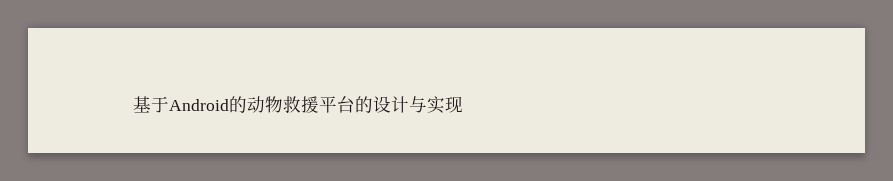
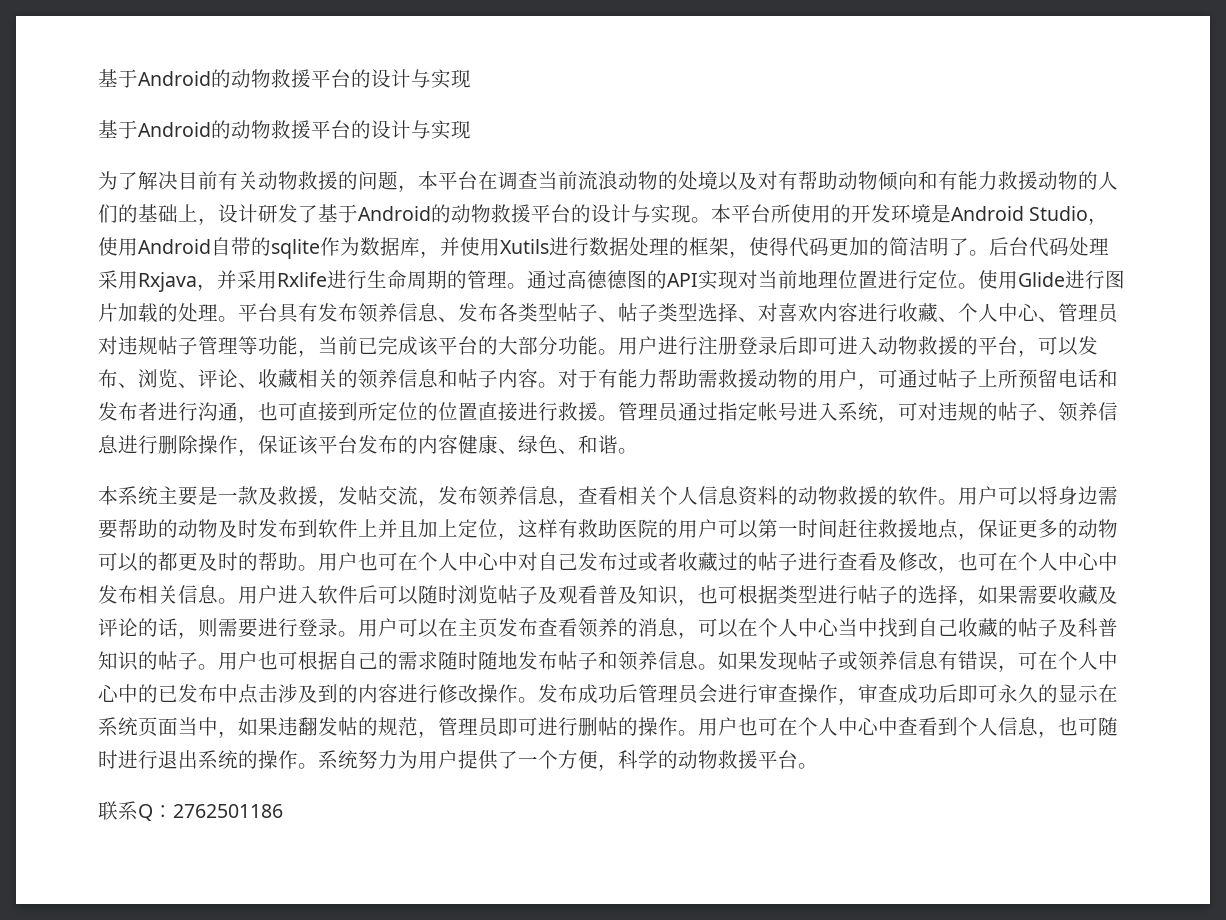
[132,96,463,114] 基于Android的动物救援平台的设计与实现 -> [98,69,471,89] [98,120,471,140] [98,171,1118,192] [98,204,1109,225] [98,237,1109,259] [98,270,1125,292] [98,303,1119,323] [98,336,1098,357] [98,369,1118,390] [98,401,1118,423] [98,435,638,456] [98,486,1118,507] [98,519,1118,540] [98,552,1118,573] [98,585,1118,606] [98,618,1118,639] [98,651,1118,672] [98,684,1118,705] [98,717,1118,738] [98,750,818,771] [98,801,283,821] 基于Android的动物救援平台的设计与实现 // 基于Android的动物救援平台的设计与实现 // 为了解决目前有关动物救援的问题，本平台在调查当前流浪动物的处境以及对有帮助动物倾向和有能力救援动物的人们的基础上，设计研发了基于Android的动物救援平台的设计与实现。本平台所使用的开发环境是Android Studio，使用Android自带的sqlite作为数据库，并使用Xutils进行数据处理的框架，使得代码更加的简洁明了。后台代码处理采用Rxjava，并采用Rxlife进行生命周期的管理。通过高德德图的API实现对当前地理位置进行定位。使用Glide进行图片加载的处理。平台具有发布领养信息、发布各类型帖子、帖子类型选择、对喜欢内容进行收藏、个人中心、管理员对违规帖子管理等功能，当前已完成该平台的大部分功能。用户进行注册登录后即可进入动物救援的平台，可以发布、浏览、评论、收藏相关的领养信息和帖子内容。对于有能力帮助需救援动物的用户，可通过帖子上所预留电话和发布者进行沟通，也可直接到所定位的位置直接进行救援。管理员通过指定帐号进入系统，可对违规的帖子、领养信息进行删除操作，保证该平台发布的内容健康、绿色、和谐。 // 本系统主要是一款及救援，发帖交流，发布领养信息，查看相关个人信息资料的动物救援的软件。用户可以将身边需要帮助的动物及时发布到软件上并且加上定位，这样有救助医院的用户可以第一时间赶往救援地点，保证更多的动物可以的都更及时的帮助。用户也可在个人中心中对自己发布过或者收藏过的帖子进行查看及修改，也可在个人中心中发布相关信息。用户进入软件后可以随时浏览帖子及观看普及知识，也可根据类型进行帖子的选择，如果需要收藏及评论的话，则需要进行登录。用户可以在主页发布查看领养的消息，可以在个人中心当中找到自己收藏的帖子及科普知识的帖子。用户也可根据自己的需求随时随地发布帖子和领养信息。如果发现帖子或领养信息有错误，可在个人中心中的已发布中点击涉及到的内容进行修改操作。发布成功后管理员会进行审查操作，审查成功后即可永久的显示在系统页面当中，如果违翻发帖的规范，管理员即可进行删帖的操作。用户也可在个人中心中查看到个人信息，也可随时进行退出系统的操作。系统努力为用户提供了一个方便，科学的动物救援平台。 // 联系Q：2762501186

